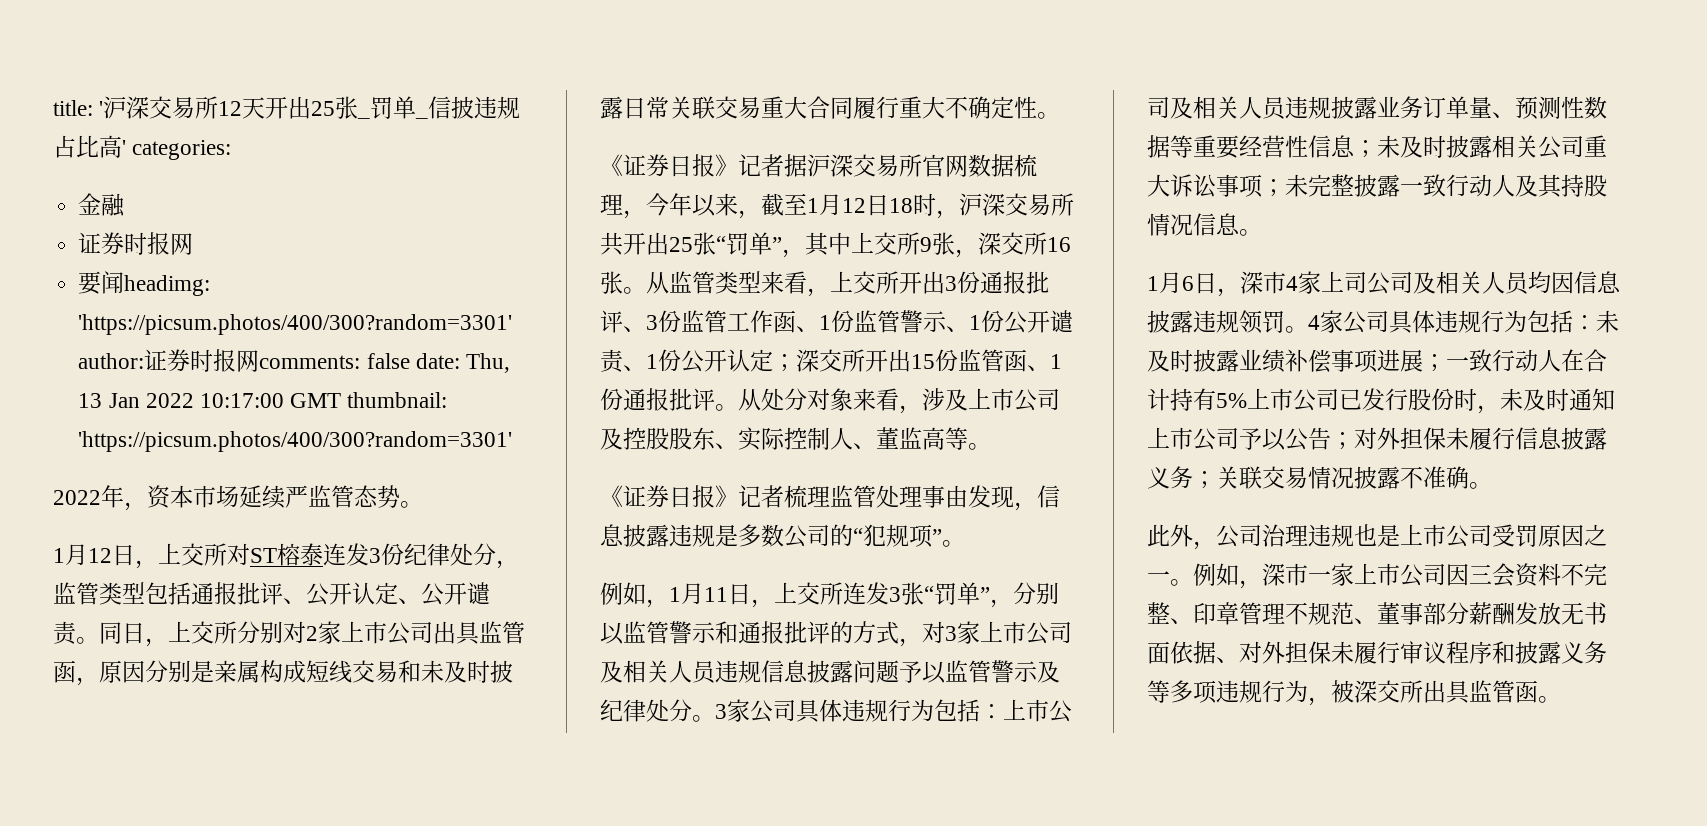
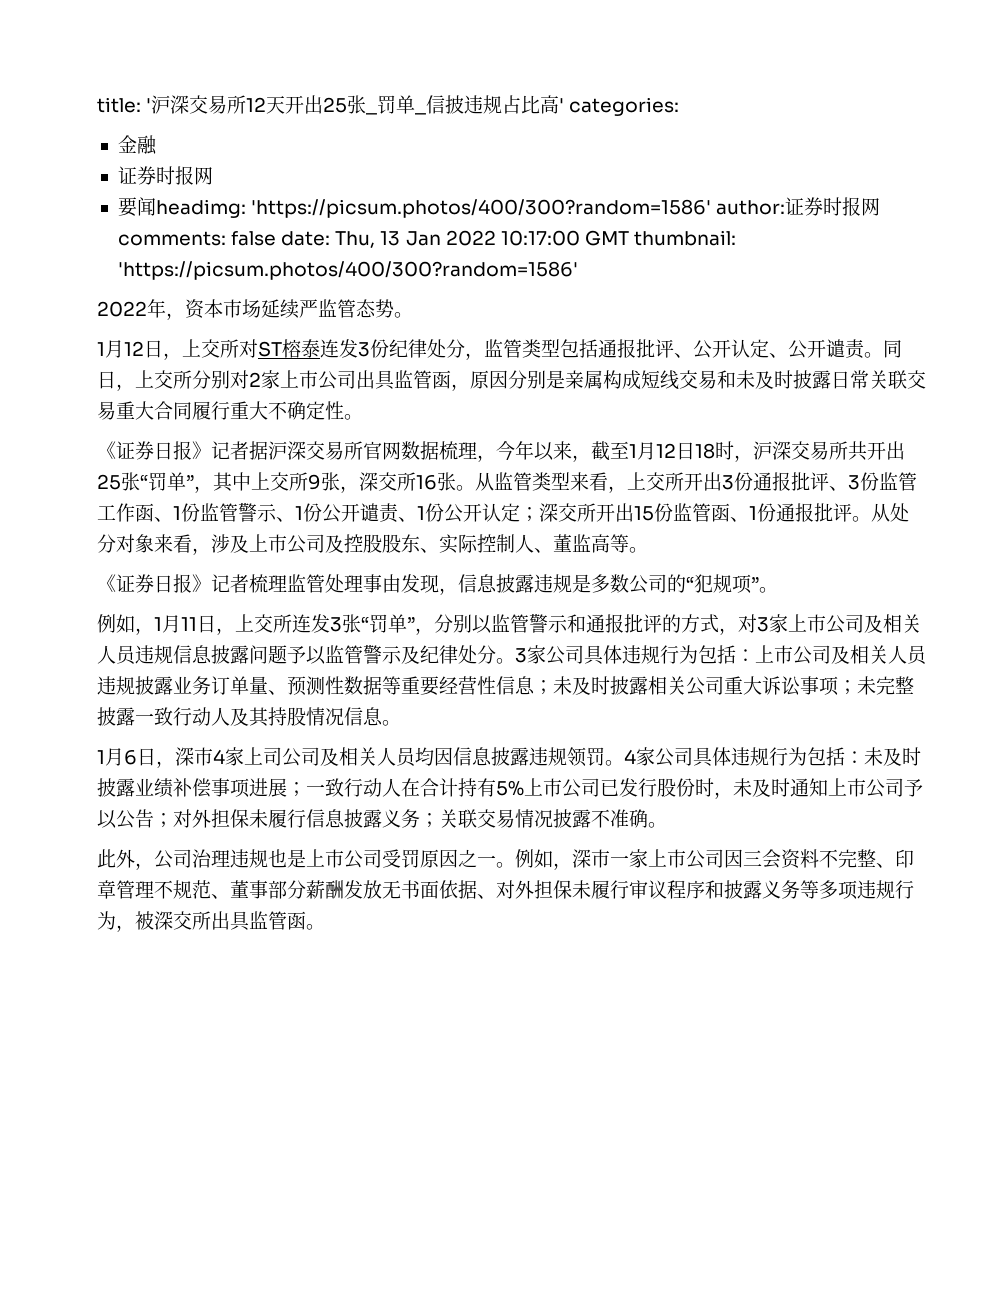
[78,314,513,335] 'https://picsum.photos/400/300?random=3301' -> [251,199,712,218] 'https://picsum.photos/400/300?random=1586'
[78,431,513,452] 'https://picsum.photos/400/300?random=3301' -> [117,261,578,280] 'https://picsum.photos/400/300?random=1586'

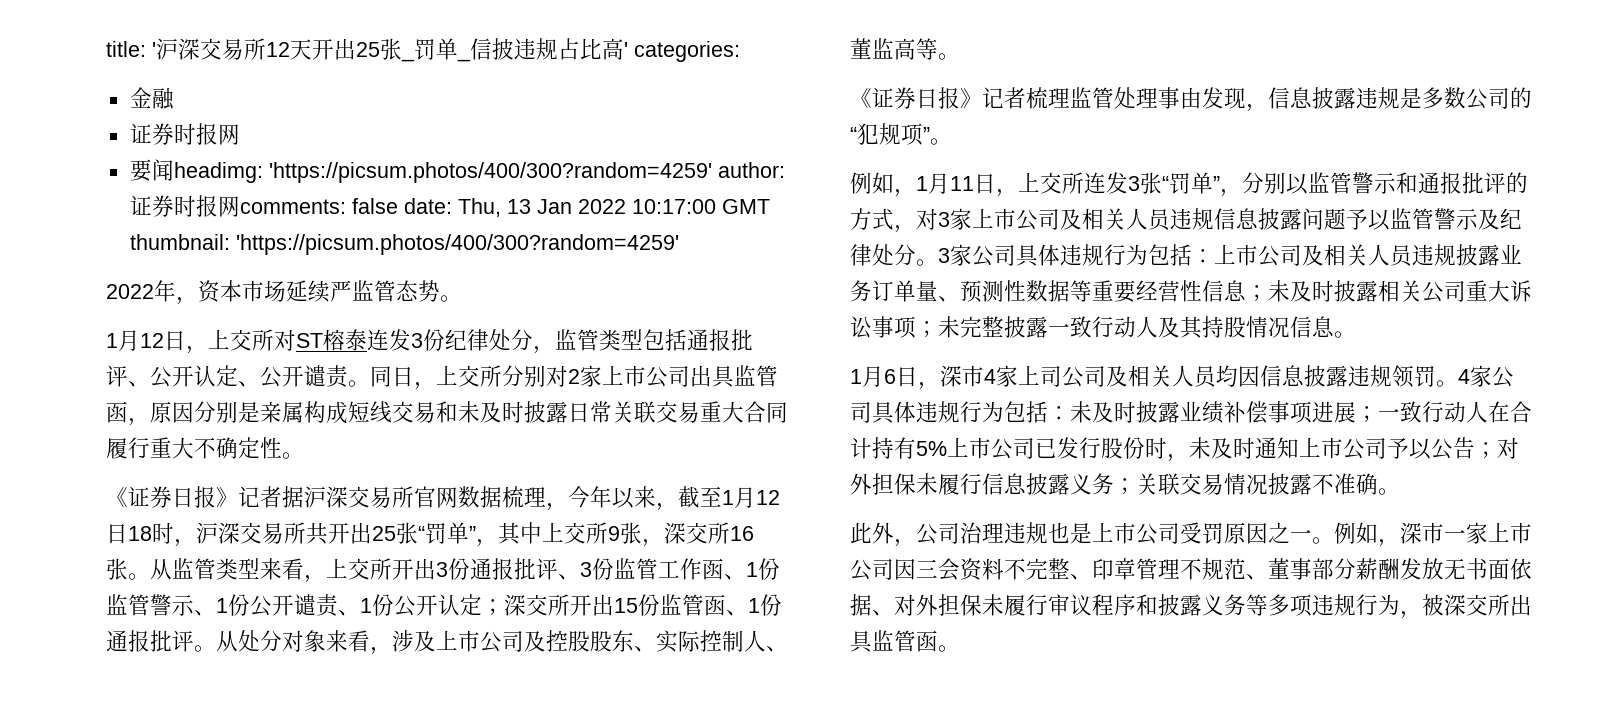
[251,199,712,218] 'https://picsum.photos/400/300?random=1586' -> [268,162,712,183] 'https://picsum.photos/400/300?random=4259'
[117,261,578,280] 'https://picsum.photos/400/300?random=1586' -> [235,234,679,255] 'https://picsum.photos/400/300?random=4259'

